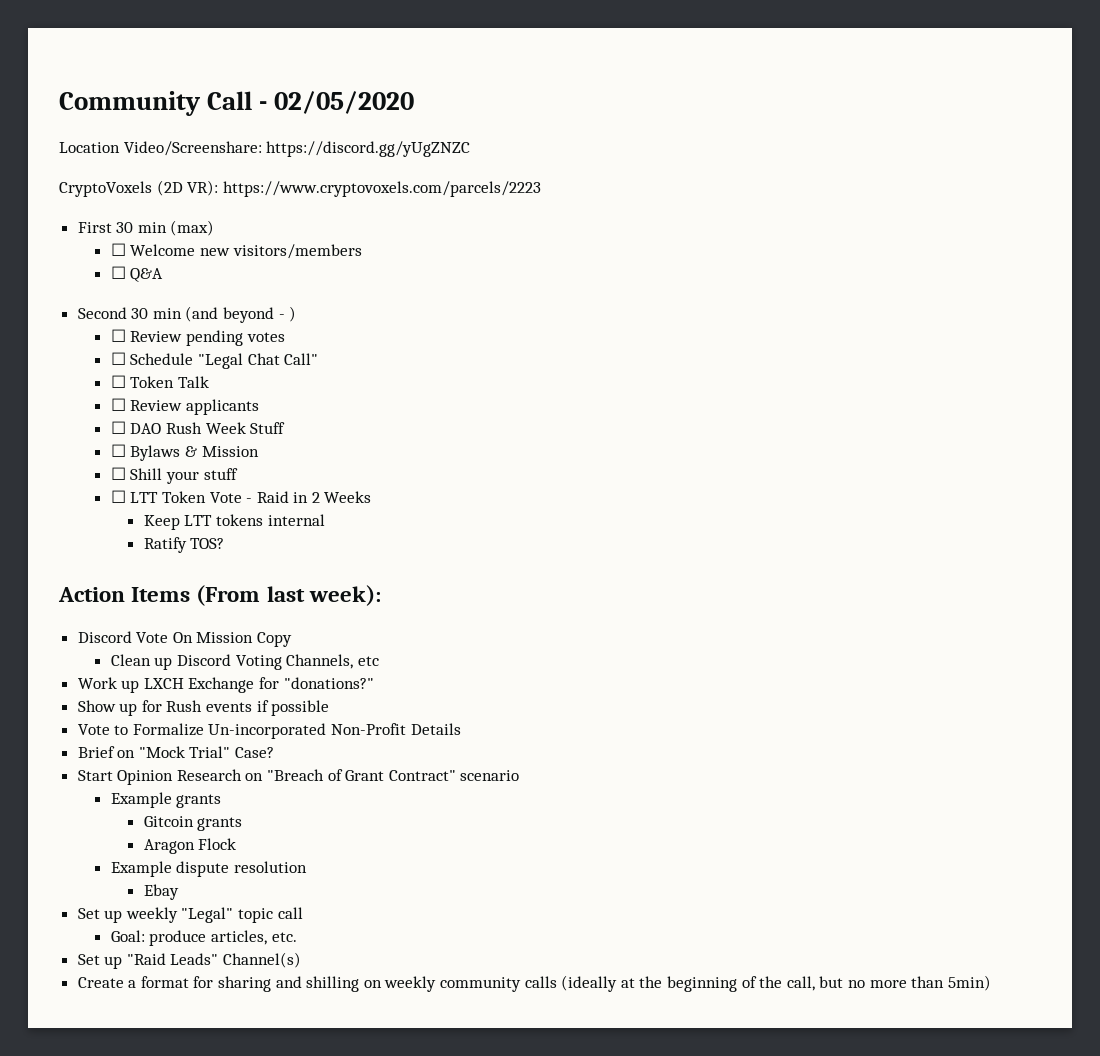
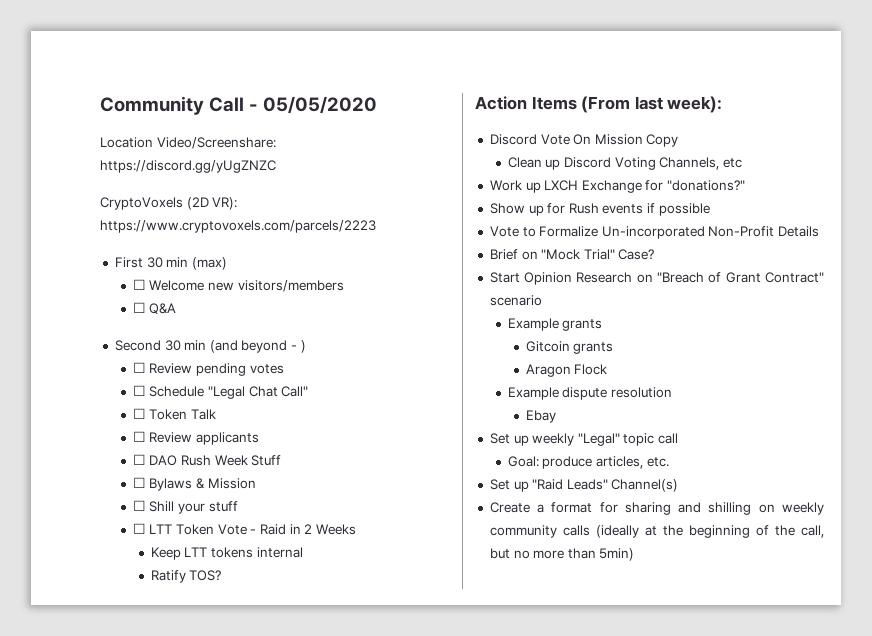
[274,91,415,114] 02/05/2020 -> [263,96,378,114] 05/05/2020

